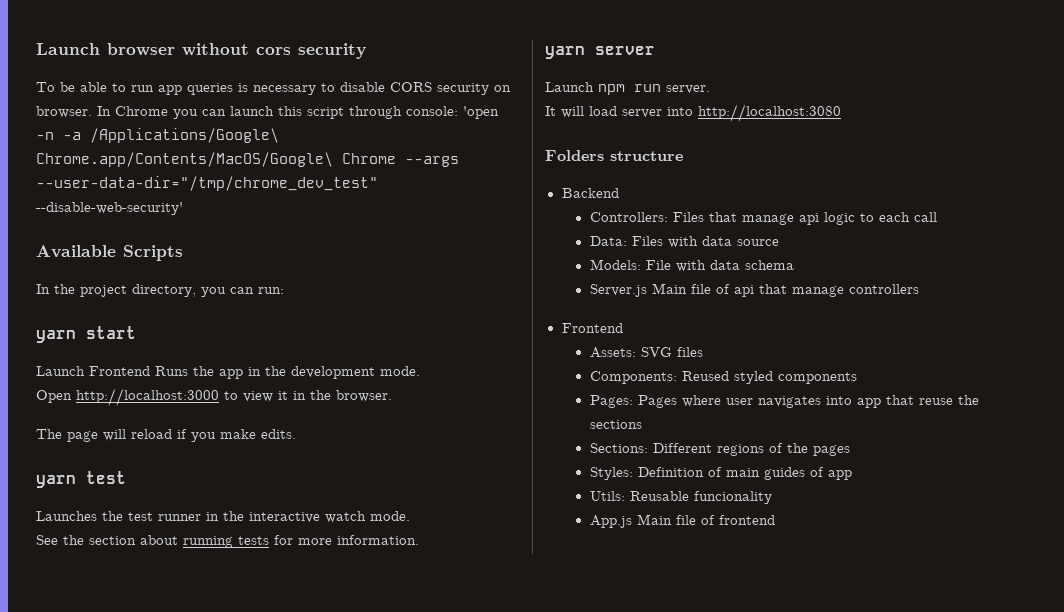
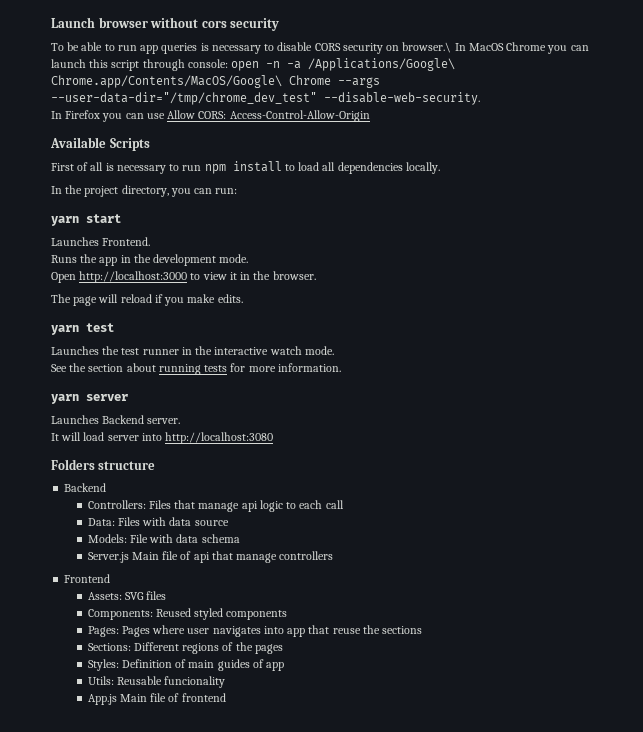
[36,106,111,118] browser. In -> [402,42,504,53] browser.\ In MacOS
[463,106,499,119] 'open -> [231,61,260,71] open
[36,202,183,215] [36,245,183,261] --disable-web-security' // Available Scripts -> [324,92,480,105] [51,110,370,122] [50,137,150,151] [51,161,440,174] --disable-web-security. // In Firefox you can use Allow CORS: Access-Control-Allow-Origin // Available Scripts // First of all is necessary to run npm install to load all dependencies locally.
[36,366,150,376] Launch Frontend -> [51,237,151,246] Launches Frontend. //
[545,82,661,95] Launch npm run -> [51,415,145,424] Launches Backend

